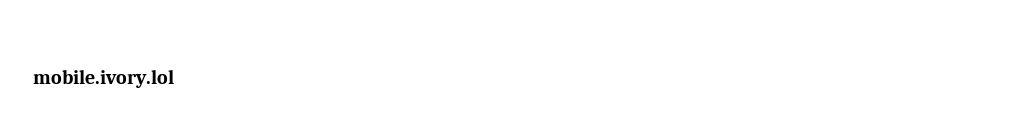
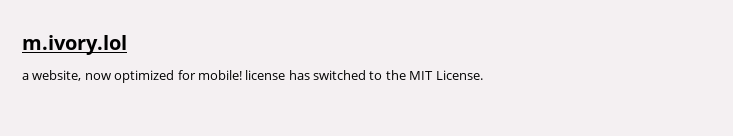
[33,69,174,88] mobile.ivory.lol -> [22,35,127,55] [22,70,483,83] m.ivory.lol // a website, now optimized for mobile! license has switched to the MIT License.

